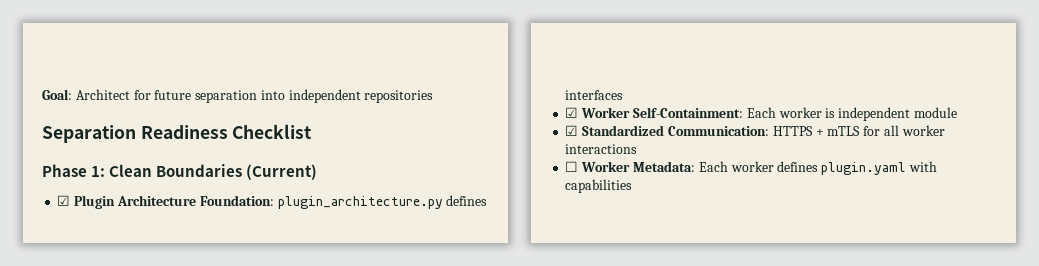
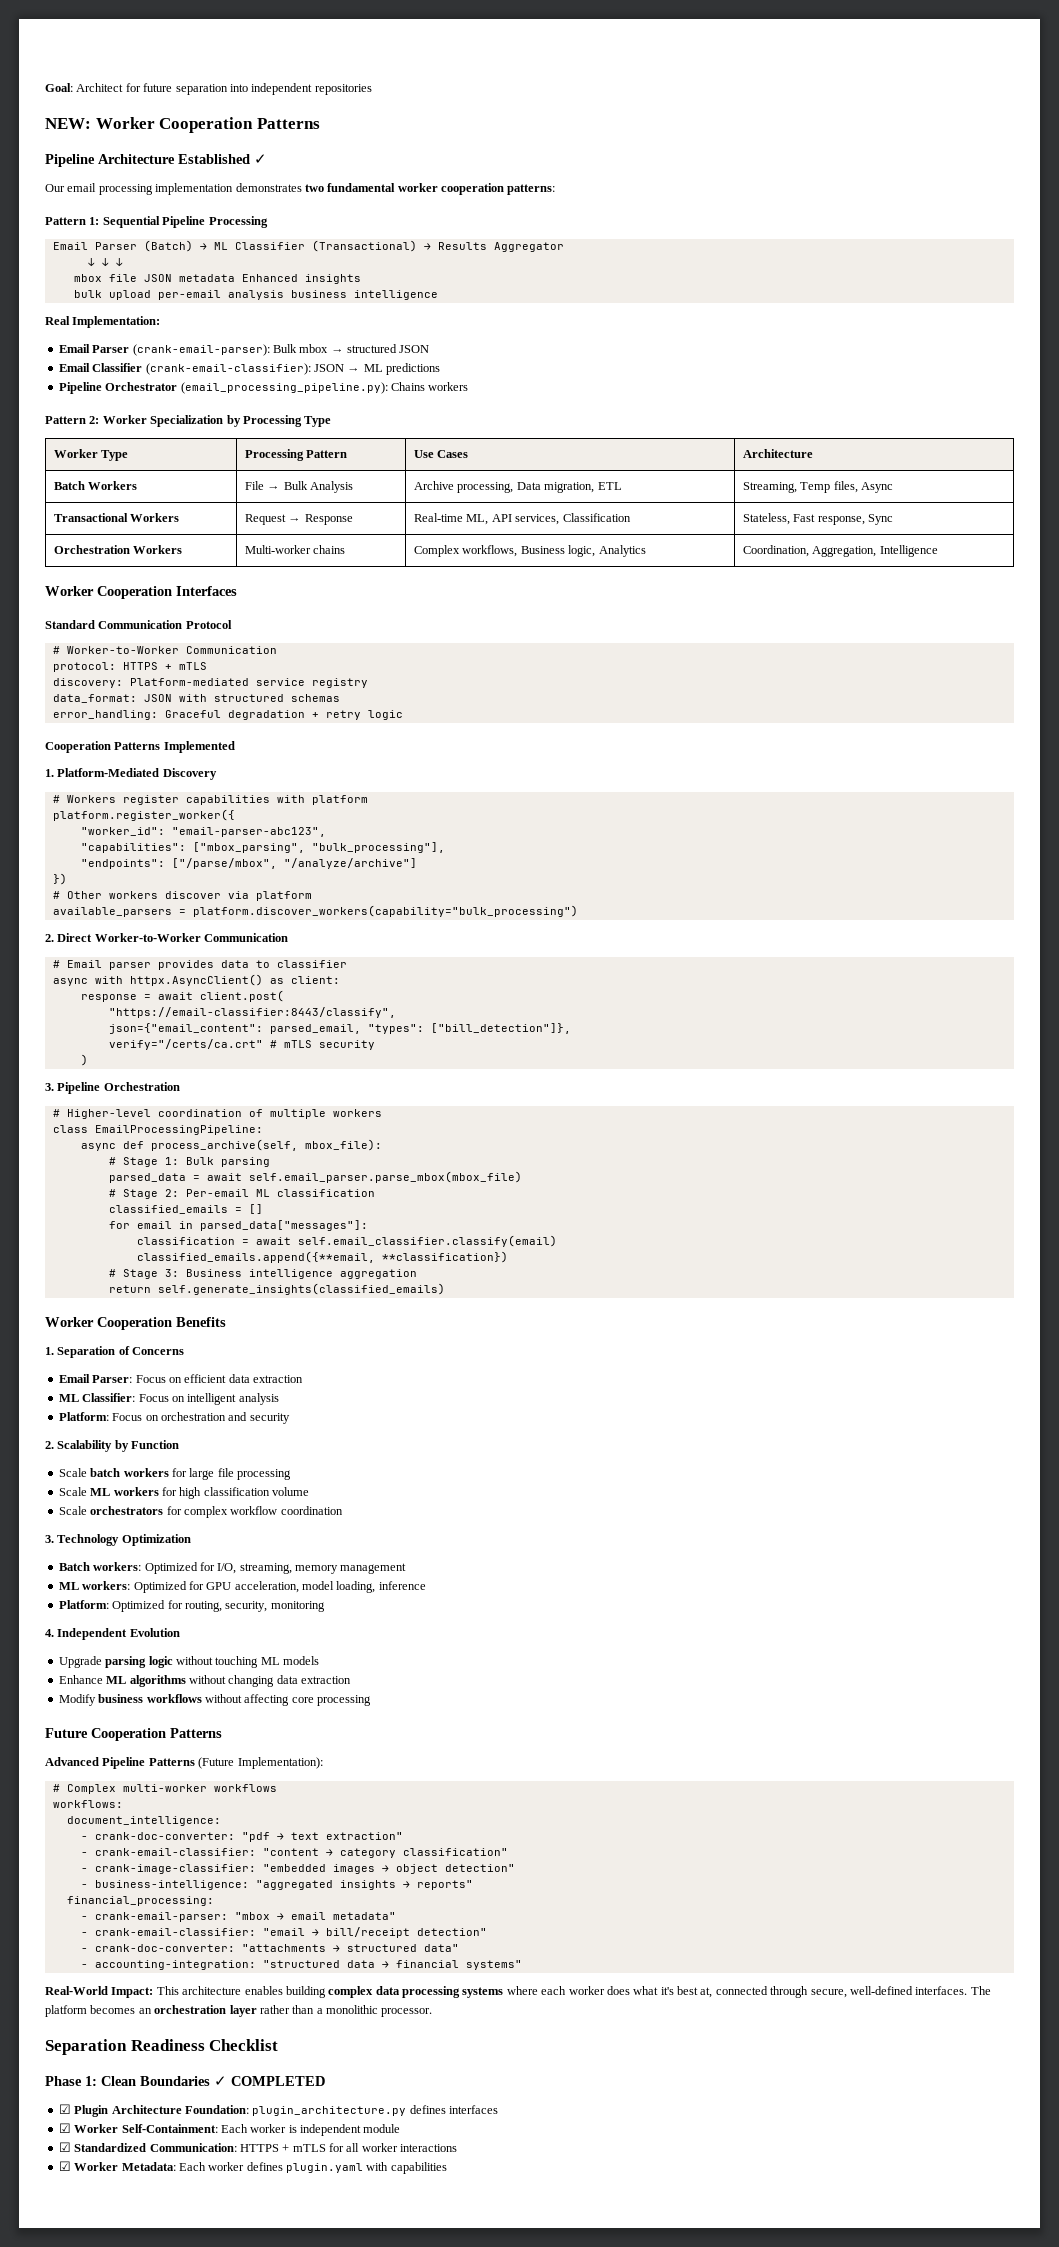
(434, 96) none -> [45,117,320,133] [45,154,267,167] [45,183,556,195] [45,216,268,228] [52,240,564,252] [87,258,123,267] [73,274,361,284] [73,290,438,300] [45,316,161,328] [58,344,430,356] [58,363,440,375] [58,382,469,394] [45,415,332,427] [54,449,129,461] [245,449,348,461] [414,450,469,458] [743,449,814,458] [54,481,138,490] [245,481,354,493] [414,481,622,493] [743,481,894,493] [54,513,180,522] [245,514,353,525] [414,513,631,525] [743,513,894,525] [54,545,183,554] [245,545,346,554] [414,545,646,557] [743,545,938,557] [45,586,237,599] [45,620,232,629] [52,646,277,654] [52,662,207,672] [52,678,368,688] [52,694,340,703] [52,710,403,720] [45,741,235,753] [45,768,217,780] [52,795,368,805] [52,809,235,821] [80,827,326,837] [80,842,445,853] [80,858,417,869] [52,873,67,885] [52,891,312,901] [52,905,578,917] [45,933,289,942] [52,960,347,970] [52,974,340,986] [80,990,284,1002] [108,1007,396,1018] [108,1023,571,1034] [108,1039,375,1050] [80,1054,88,1066] [45,1082,180,1094] [52,1109,382,1119] [52,1125,263,1135] [80,1139,382,1151] [108,1157,270,1167] [108,1171,522,1183] [108,1189,375,1199] [108,1204,263,1214] [108,1220,368,1231] [136,1235,557,1247] [136,1251,508,1263] [108,1269,417,1279] [108,1283,445,1295] [45,1317,226,1330] [45,1346,185,1358] [58,1374,303,1383] [58,1393,279,1405] [58,1412,290,1424] [45,1440,180,1452] [58,1468,291,1480] [58,1487,309,1499] [58,1506,343,1518] [45,1534,191,1546] [58,1562,407,1574] [58,1581,426,1593] [58,1600,325,1612] [45,1628,180,1640] [58,1656,319,1668] [58,1675,351,1687] [58,1694,371,1706] [45,1728,222,1741] [45,1757,323,1769] [52,1784,277,1794] [52,1800,123,1808] [66,1816,221,1826] [80,1832,403,1842] [80,1848,508,1858] [80,1864,515,1874] [80,1880,473,1890] [66,1896,214,1906] [80,1912,396,1922] [80,1927,487,1938] [80,1944,459,1952] [80,1960,522,1970] [45,1986,991,1998] [45,2005,433,2017] // NEW: Worker Cooperation Patterns // Pipeline Architecture Established ✓ // Our email processing implementation demonstrates two fundamental worker cooperation patterns: // Pattern 1: Sequential Pipeline Processing // Email Parser (Batch) → ML Classifier (Transactional) → Results Aggregator // ↓ ↓ ↓ // mbox file JSON metadata Enhanced insights // bulk upload per-email analysis business intelligence // Real Implementation: // Email Parser (crank-email-parser): Bulk mbox → structured JSON // Email Classifier (crank-email-classifier): JSON → ML predictions // Pipeline Orchestrator (email_processing_pipeline.py): Chains workers // Pattern 2: Worker Specialization by Processing Type // Worker Type | Processing Pattern | Use Cases | Architecture // Batch Workers | File → Bulk Analysis | Archive processing, Data migration, ETL | Streaming, Temp files, Async // Transactional Workers | Request → Response | Real-time ML, API services, Classification | Stateless, Fast response, Sync // Orchestration Workers | Multi-worker chains | Complex workflows, Business logic, Analytics | Coordination, Aggregation, Intelligence // Worker Cooperation Interfaces // Standard Communication Protocol // # Worker-to-Worker Communication // protocol: HTTPS + mTLS // discovery: Platform-mediated service registry // data_format: JSON with structured schemas // error_handling: Graceful degradation + retry logic // Cooperation Patterns Implemented // 1. Platform-Mediated Discovery // # Workers register capabilities with platform // platform.register_worker({ // "worker_id": "email-parser-abc123", // "capabilities": ["mbox_parsing", "bulk_processing"], // "endpoints": ["/parse/mbox", "/analyze/archive"] // }) // # Other workers discover via platform // available_parsers = platform.discover_workers(capability="bulk_processing") // 2. Direct Worker-to-Worker Communication // # Email parser provides data to classifier // async with httpx.AsyncClient() as client: // response = await client.post( // "https://email-classifier:8443/classify", // json={"email_content": parsed_email, "types": ["bill_detection"]}, // verify="/certs/ca.crt" # mTLS security // ) // 3. Pipeline Orchestration // # Higher-level coordination of multiple workers // class EmailProcessingPipeline: // async def process_archive(self, mbox_file): // # Stage 1: Bulk parsing // parsed_data = await self.email_parser.parse_mbox(mbox_file) // # Stage 2: Per-email ML classification // classified_emails = [] // for email in parsed_data["messages"]: // classification = await self.email_classifier.classify(email) // classified_emails.append({**email, **classification}) // # Stage 3: Business intelligence aggregation // return self.generate_insights(classified_emails) // Worker Cooperation Benefits // 1. Separation of Concerns // Email Parser: Focus on efficient data extraction // ML Classifier: Focus on intelligent analysis // Platform: Focus on orchestration and security // 2. Scalability by Function // Scale batch workers for large file processing // Scale ML workers for high classification volume // Scale orchestrators for complex workflow coordination // 3. Technology Optimization // Batch workers: Optimized for I/O, streaming, memory management // ML workers: Optimized for GPU acceleration, model loading, inference // Platform: Optimized for routing, security, monitoring // 4. Independent Evolution // Upgrade parsing logic without touching ML models // Enhance ML algorithms without changing data extraction // Modify business workflows without affecting core processing // Future Cooperation Patterns // Advanced Pipeline Patterns (Future Implementation): // # Complex multi-worker workflows // workflows: // document_intelligence: // - crank-doc-converter: "pdf → text extraction" // - crank-email-classifier: "content → category classification" // - crank-image-classifier: "embedded images → object detection" // - business-intelligence: "aggregated insights → reports" // financial_processing: // - crank-email-parser: "mbox → email metadata" // - crank-email-classifier: "email → bill/receipt detection" // - crank-doc-converter: "attachments → structured data" // - accounting-integration: "structured data → financial systems" // Real-World Impact: This architecture enables building complex data processing systems where each worker does what it's best at, connected through secure, well-defined interfaces. The platform becomes an orchestration layer rather than a monolithic processor.
[246,164,318,180] (Current) -> [214,2076,325,2086] ✓ COMPLETED
[565,161,579,172] ☐ -> [58,2161,71,2171] ☑

